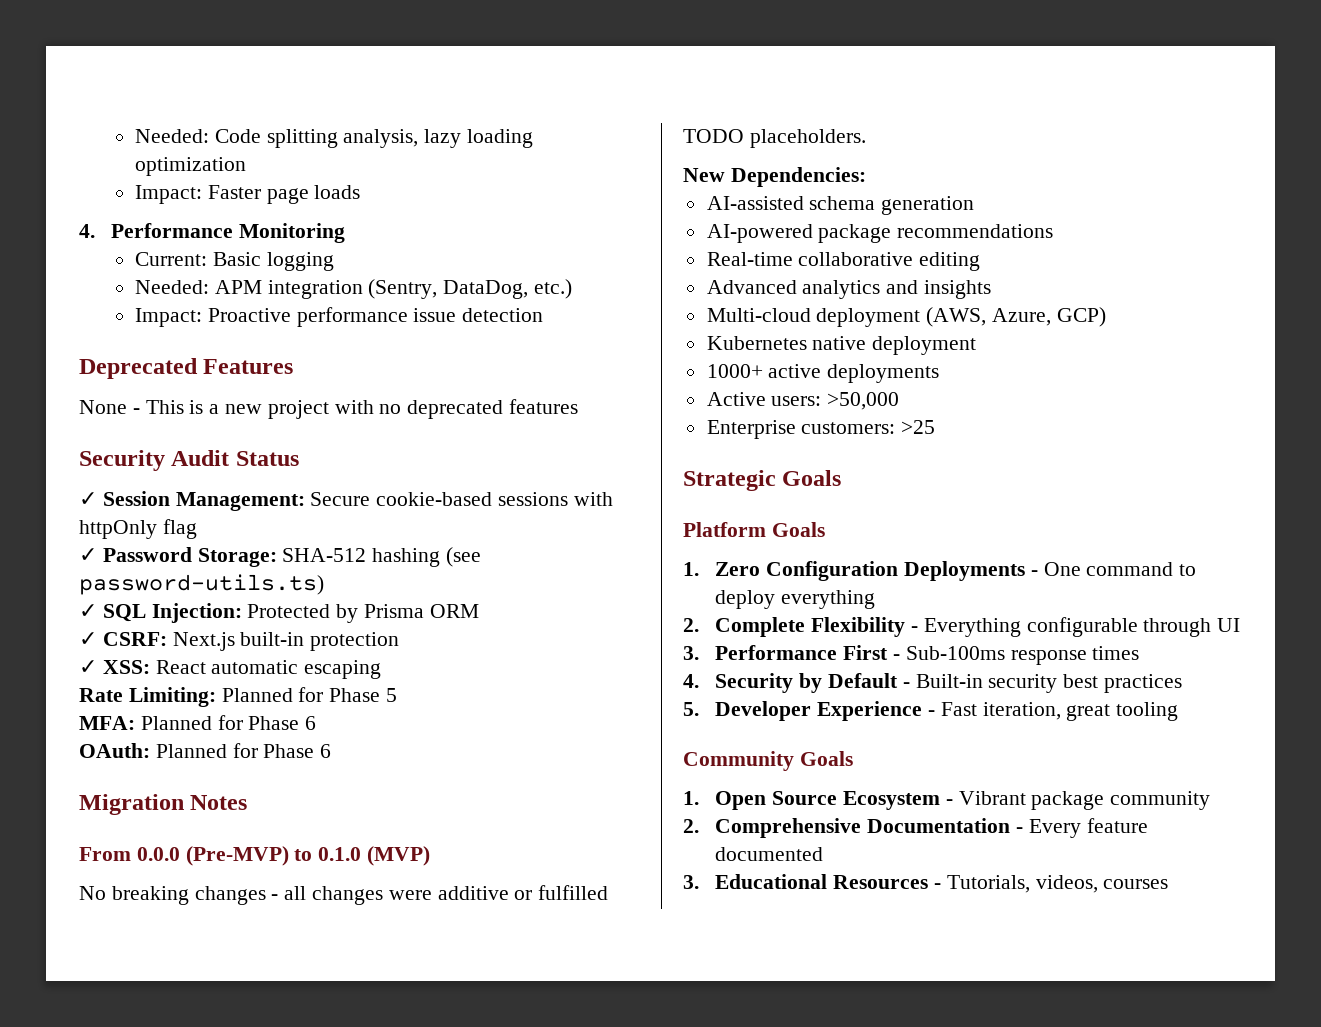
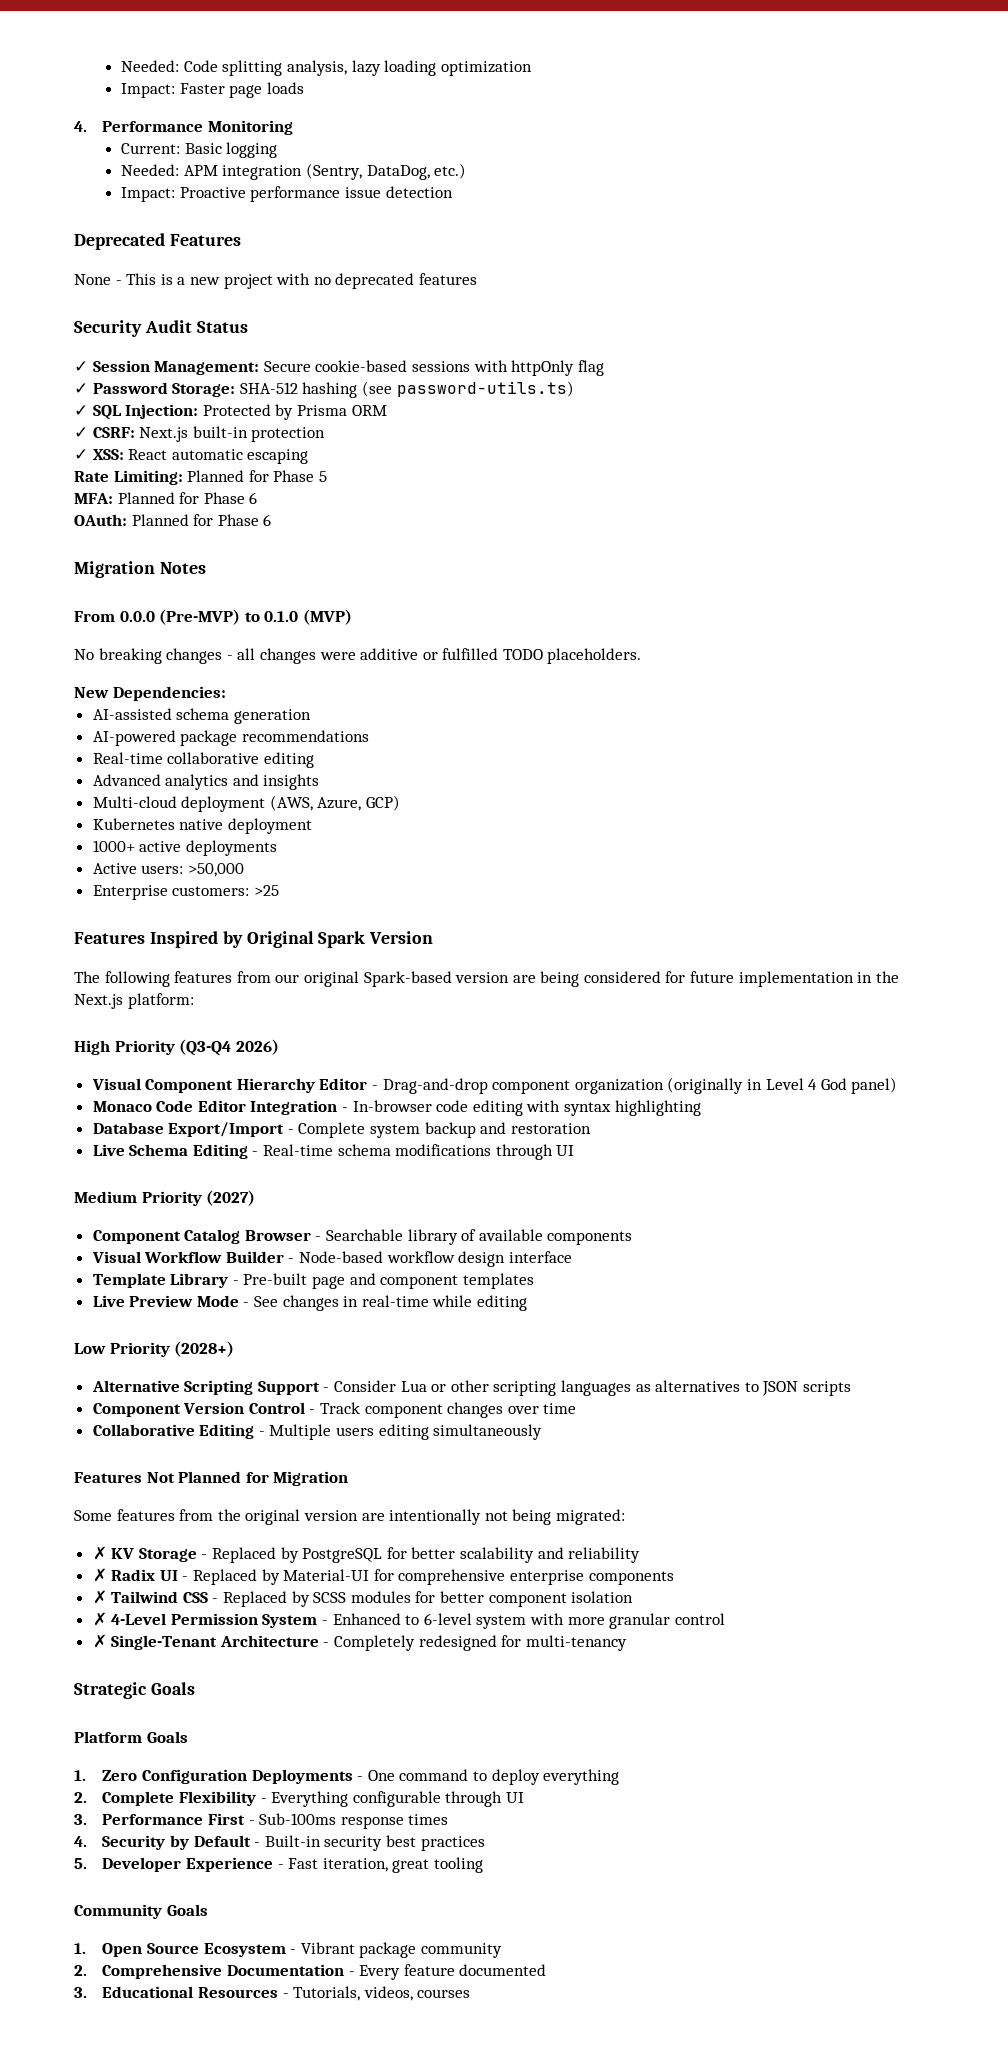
(936, 427) none -> [74,931,434,948] [74,971,899,987] [74,993,194,1009] [74,1039,279,1056] [91,1077,898,1094] [92,1100,701,1116] [92,1122,591,1138] [92,1144,575,1160] [74,1190,256,1206] [92,1229,633,1245] [91,1251,572,1267] [92,1273,534,1289] [92,1295,528,1311] [74,1341,235,1357] [91,1380,851,1396] [92,1402,577,1418] [92,1424,543,1440] [74,1471,349,1486] [74,1509,625,1525] [92,1546,641,1563] [92,1568,674,1585] [92,1590,634,1607] [92,1612,725,1629] [92,1634,627,1651] // Features Inspired by Original Spark Version // The following features from our original Spark-based version are being considered for future implementation in the Next.js platform: // High Priority (Q3-Q4 2026) // Visual Component Hierarchy Editor - Drag-and-drop component organization (originally in Level 4 God panel) // Monaco Code Editor Integration - In-browser code editing with syntax highlighting // Database Export/Import - Complete system backup and restoration // Live Schema Editing - Real-time schema modifications through UI // Medium Priority (2027) // Component Catalog Browser - Searchable library of available components // Visual Workflow Builder - Node-based workflow design interface // Template Library - Pre-built page and component templates // Live Preview Mode - See changes in real-time while editing // Low Priority (2028+) // Alternative Scripting Support - Consider Lua or other scripting languages as alternatives to JSON scripts // Component Version Control - Track component changes over time // Collaborative Editing - Multiple users editing simultaneously // Features Not Planned for Migration // Some features from the original version are intentionally not being migrated: // ✗ KV Storage - Replaced by PostgreSQL for better scalability and reliability // ✗ Radix UI - Replaced by Material-UI for comprehensive enterprise components // ✗ Tailwind CSS - Replaced by SCSS modules for better component isolation // ✗ 4-Level Permission System - Enhanced to 6-level system with more granular control // ✗ Single-Tenant Architecture - Completely redesigned for multi-tenancy

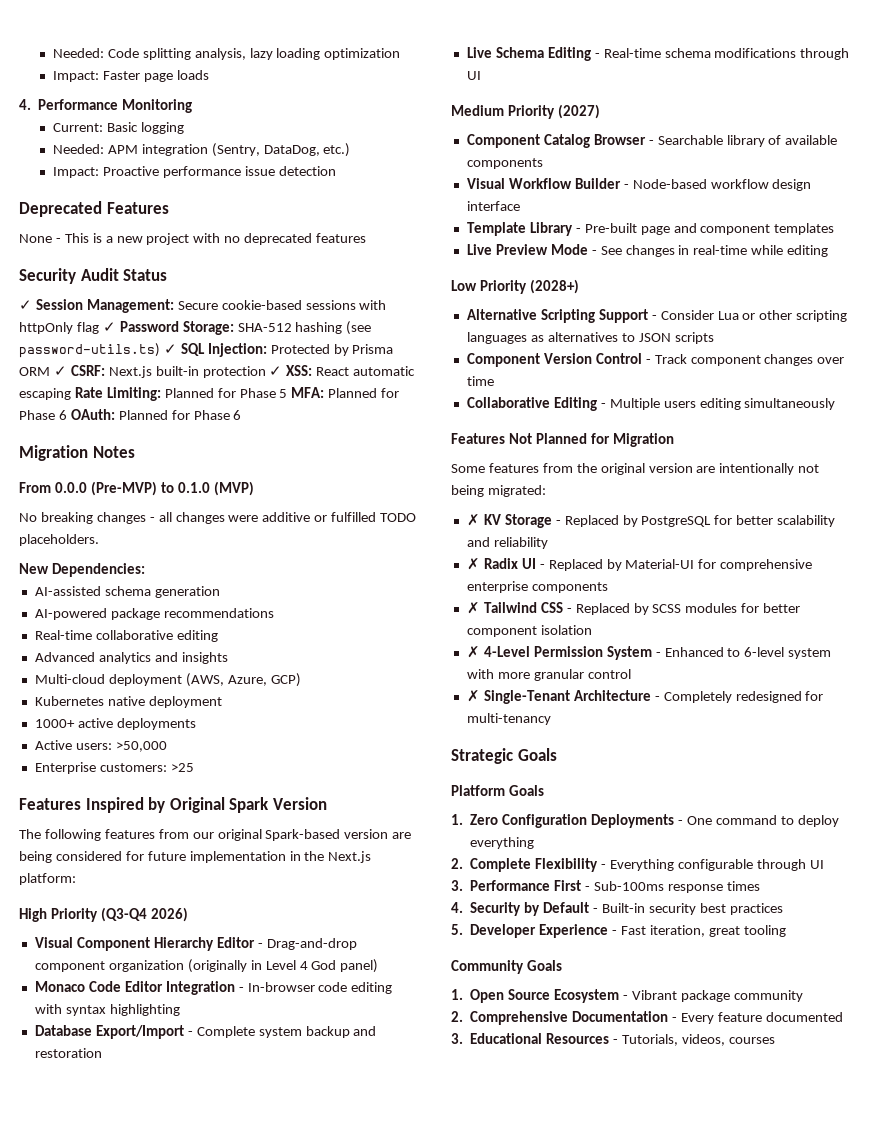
(604, 368) // -> (99, 328) none
(574, 389) // -> (160, 350) none
(387, 410) // -> (50, 371) none
(326, 434) // -> (266, 372) none
(309, 456) // -> (71, 394) none
(327, 476) // -> (288, 393) none
(258, 498) // -> (67, 415) none

